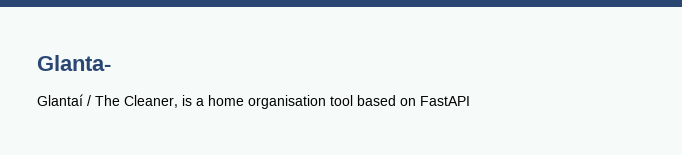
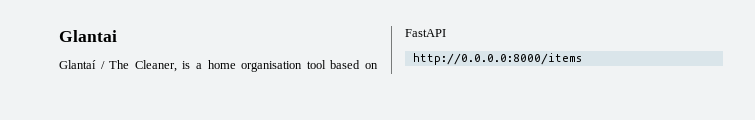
[37,55,111,71] Glanta- -> [59,30,117,42] Glantai
(470, 101) none -> [412,53,582,65] // http://0.0.0.0:8000/items

